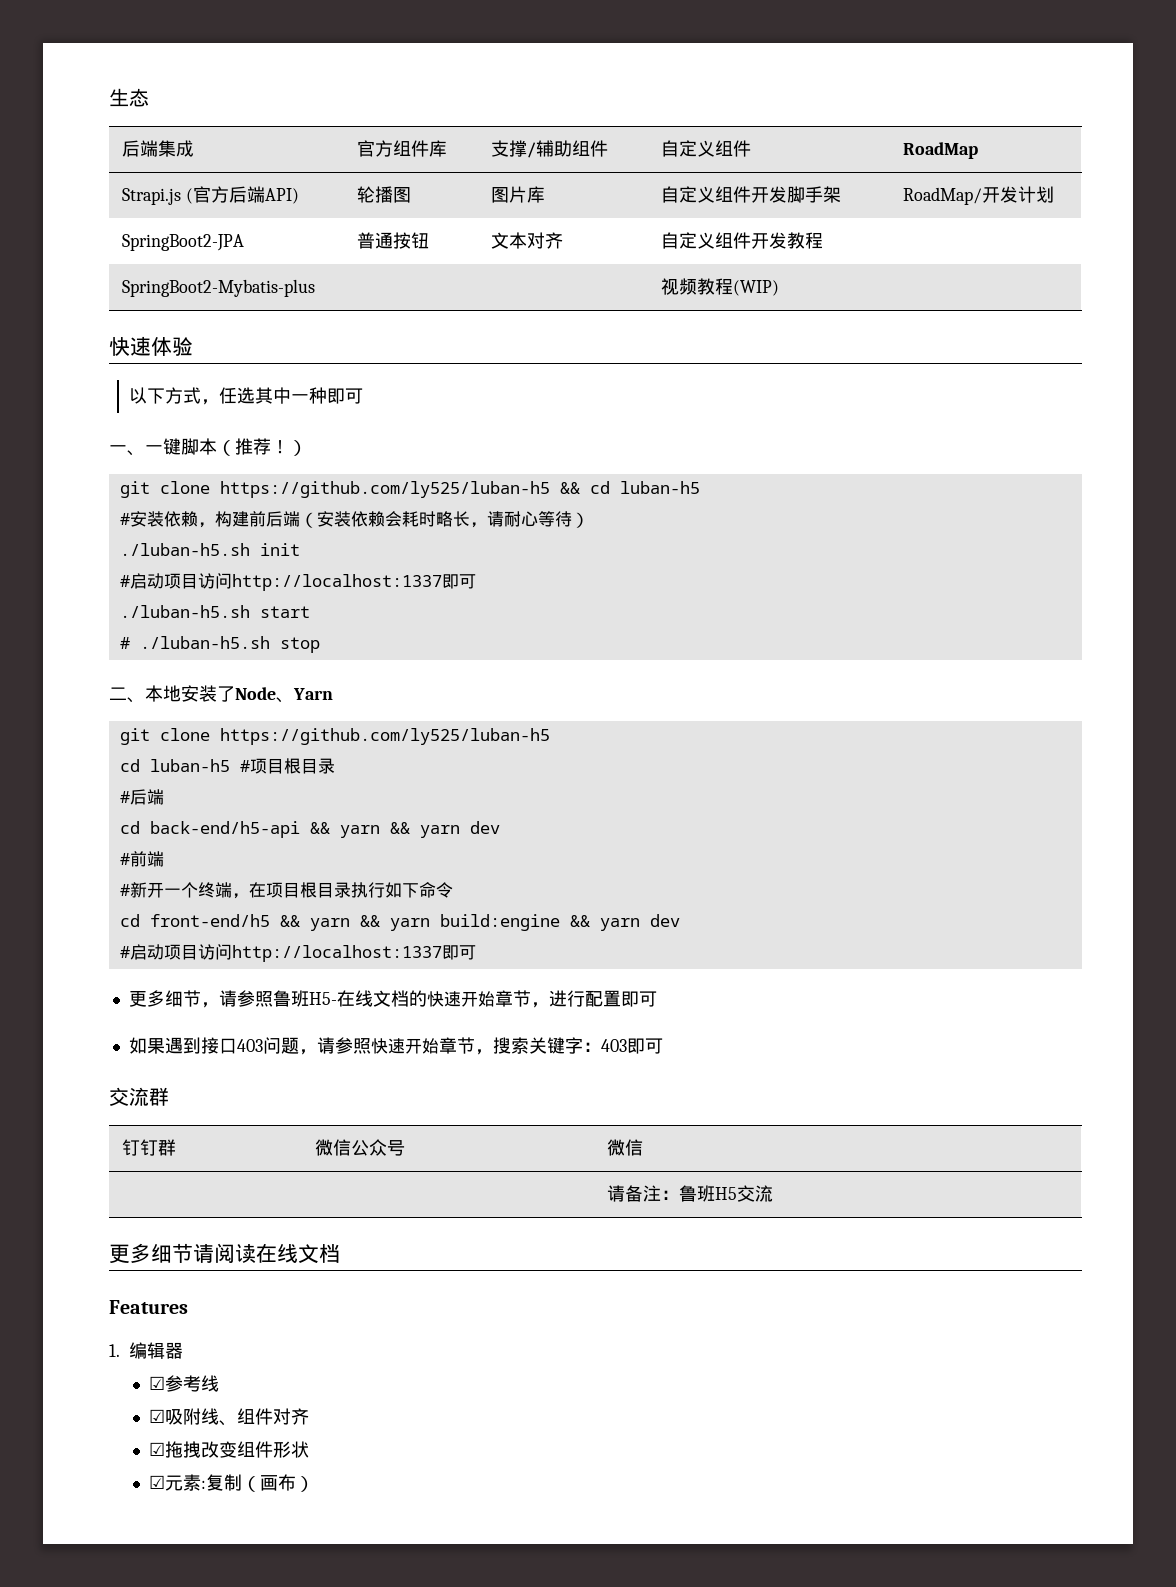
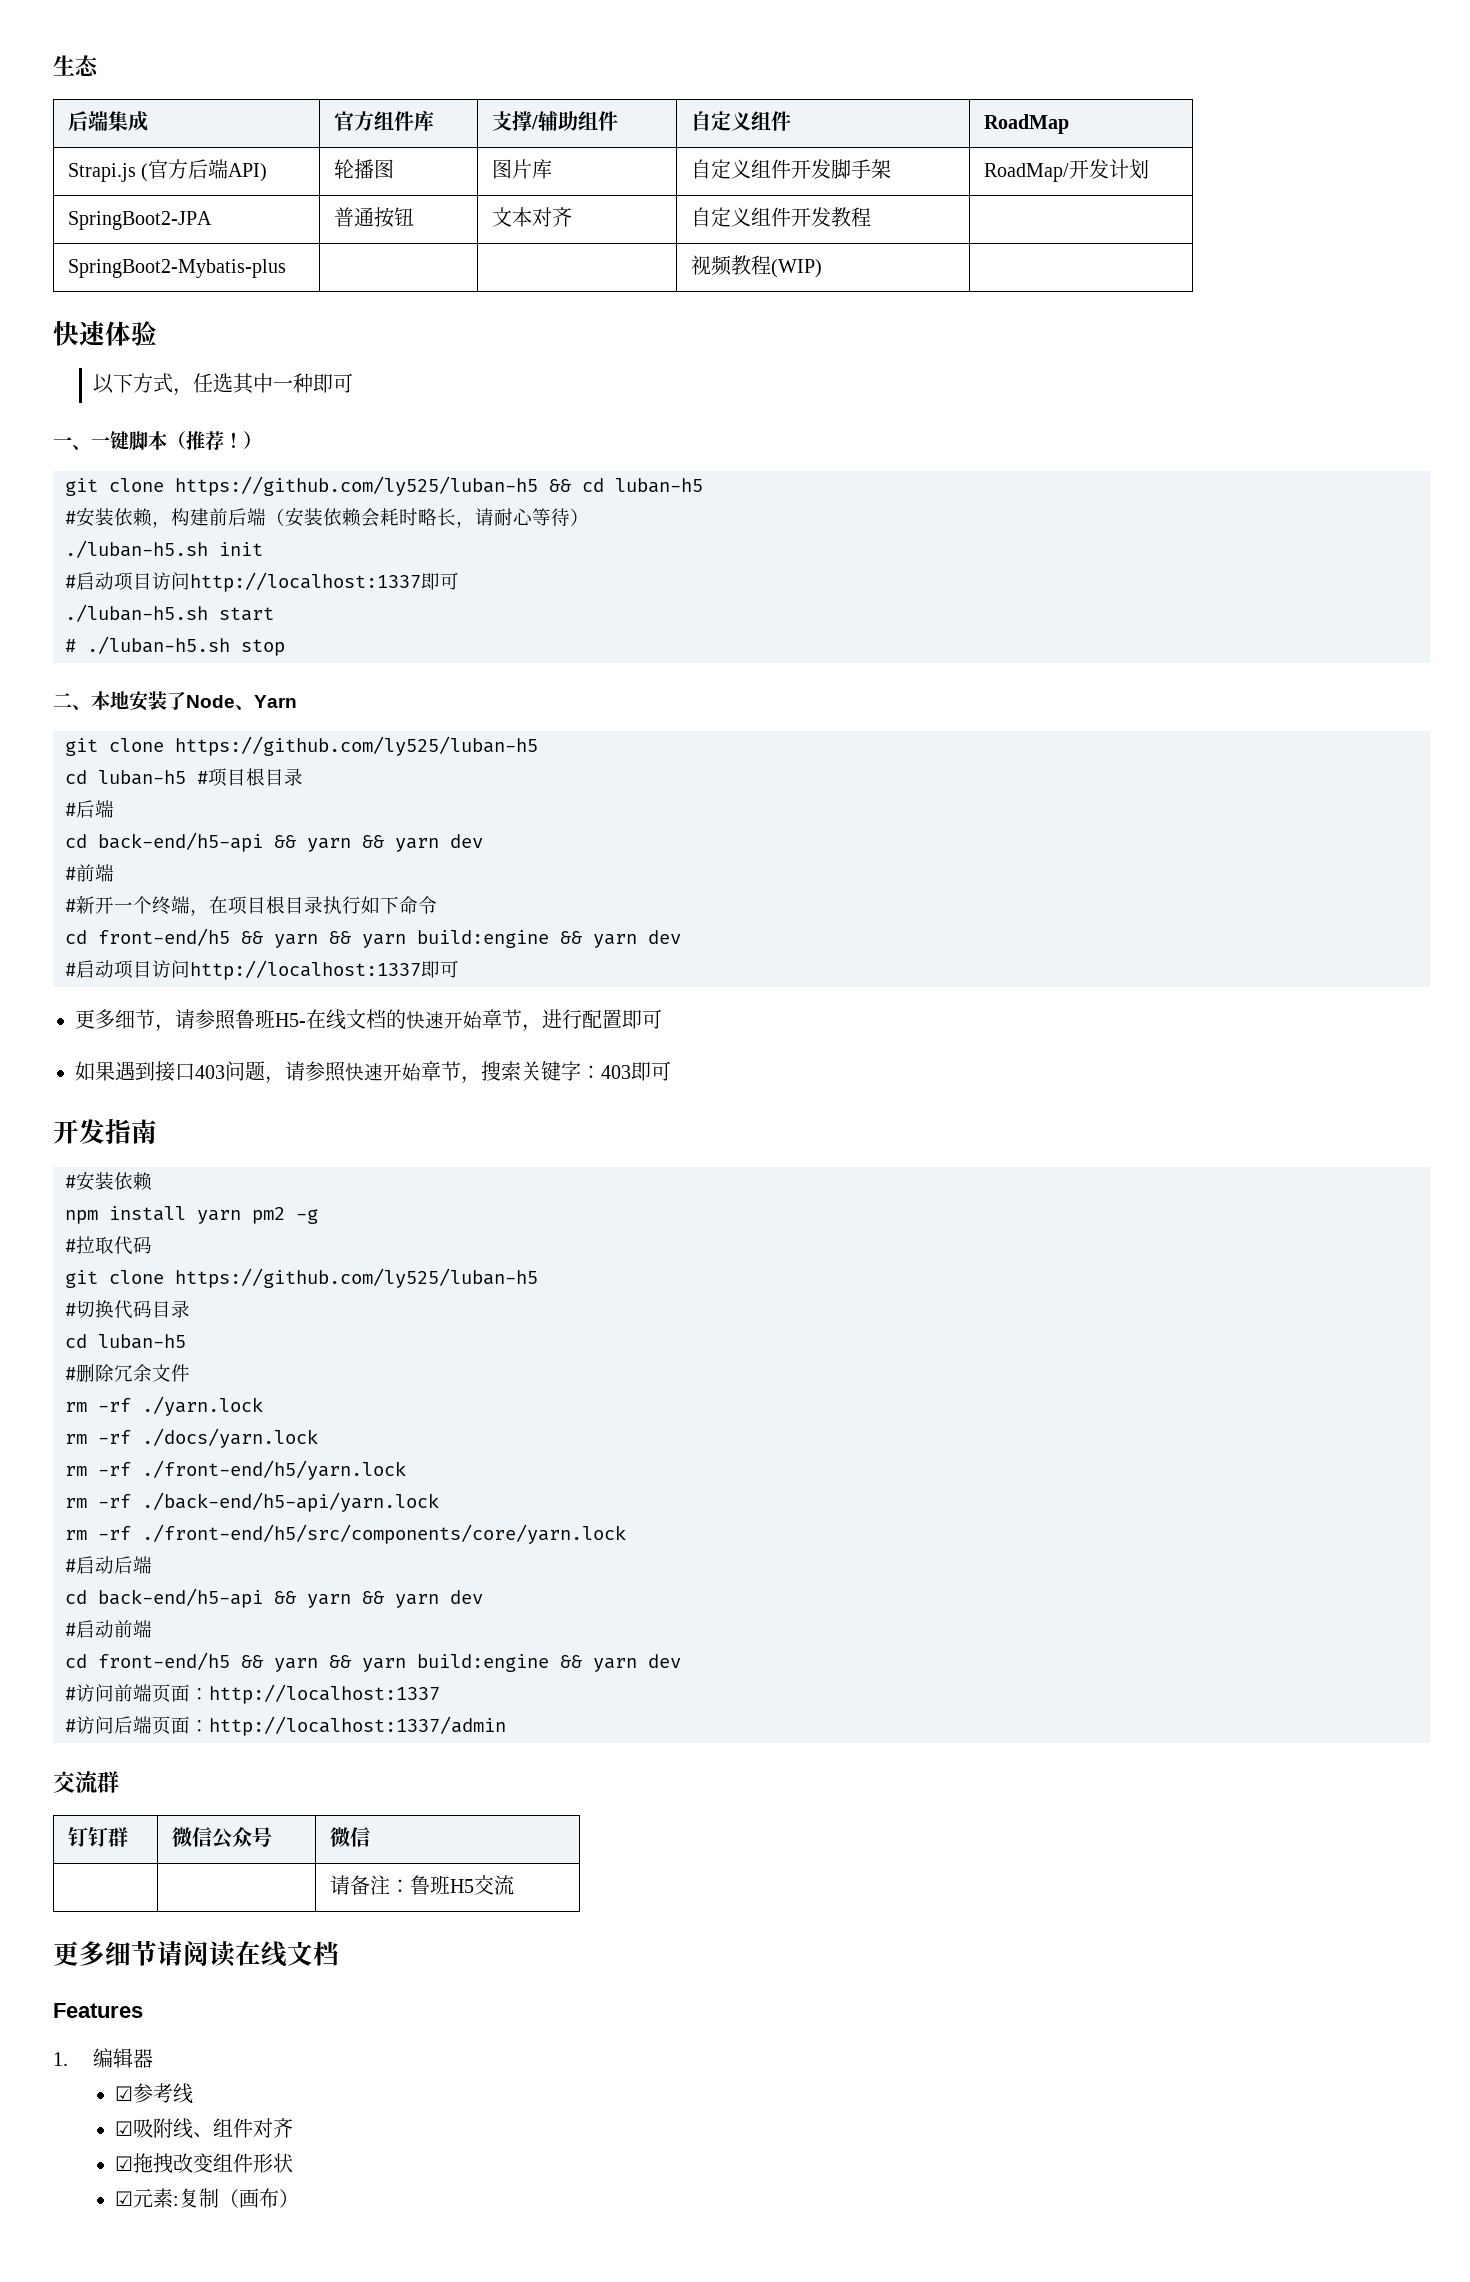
(663, 1046) none -> [53,1119,157,1144] [65,1171,152,1191] [65,1206,318,1224] [65,1236,152,1255] [65,1268,538,1288] [65,1300,190,1319] [65,1334,186,1349] [65,1364,190,1382] [65,1396,263,1416] [65,1428,318,1448] [65,1460,406,1480] [65,1492,439,1512] [65,1524,626,1544] [65,1556,152,1574] [65,1588,483,1608] [65,1620,152,1638] [65,1652,681,1672] [65,1684,440,1704] [65,1716,506,1736] // 开发指南 // #安装依赖 // npm install yarn pm2 -g // #拉取代码 // git clone https://github.com/ly525/luban-h5 // #切换代码目录 // cd luban-h5 // #删除冗余文件 // rm -rf ./yarn.lock // rm -rf ./docs/yarn.lock // rm -rf ./front-end/h5/yarn.lock // rm -rf ./back-end/h5-api/yarn.lock // rm -rf ./front-end/h5/src/components/core/yarn.lock // #启动后端 // cd back-end/h5-api && yarn && yarn dev // #启动前端 // cd front-end/h5 && yarn && yarn build:engine && yarn dev // #访问前端页面：http://localhost:1337 // #访问后端页面：http://localhost:1337/admin

